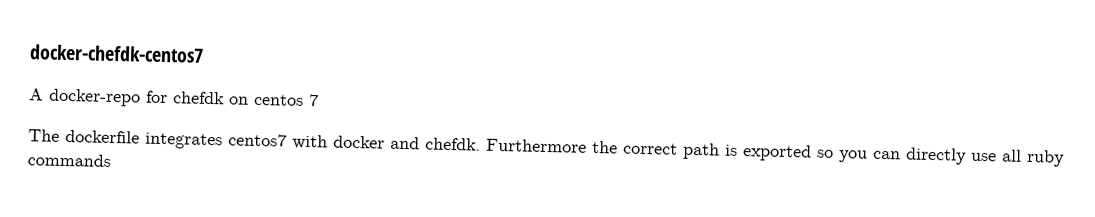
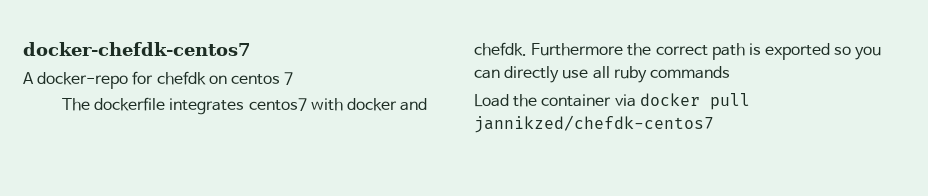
(111, 160) none -> [474,93,750,110] [474,115,714,133] // Load the container via docker pull jannikzed/chefdk-centos7

